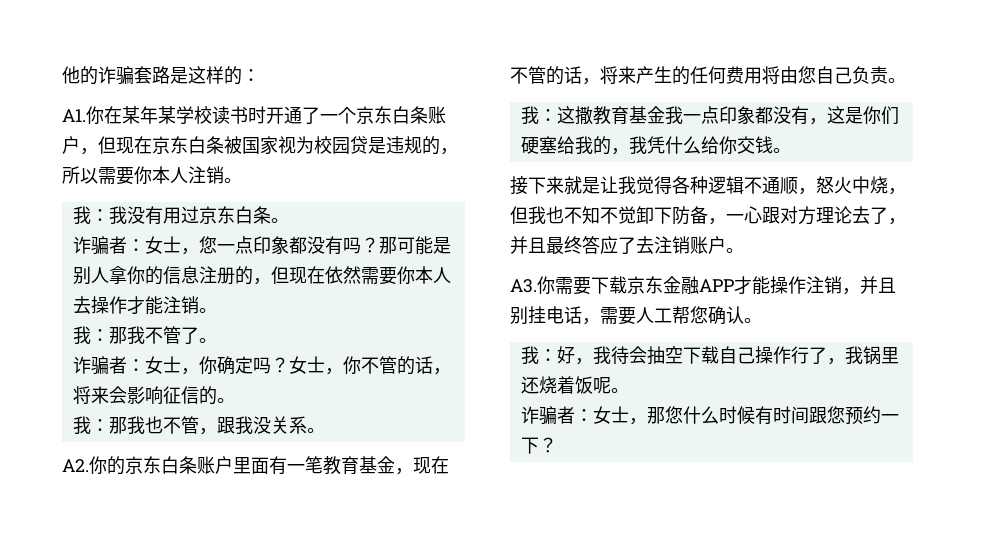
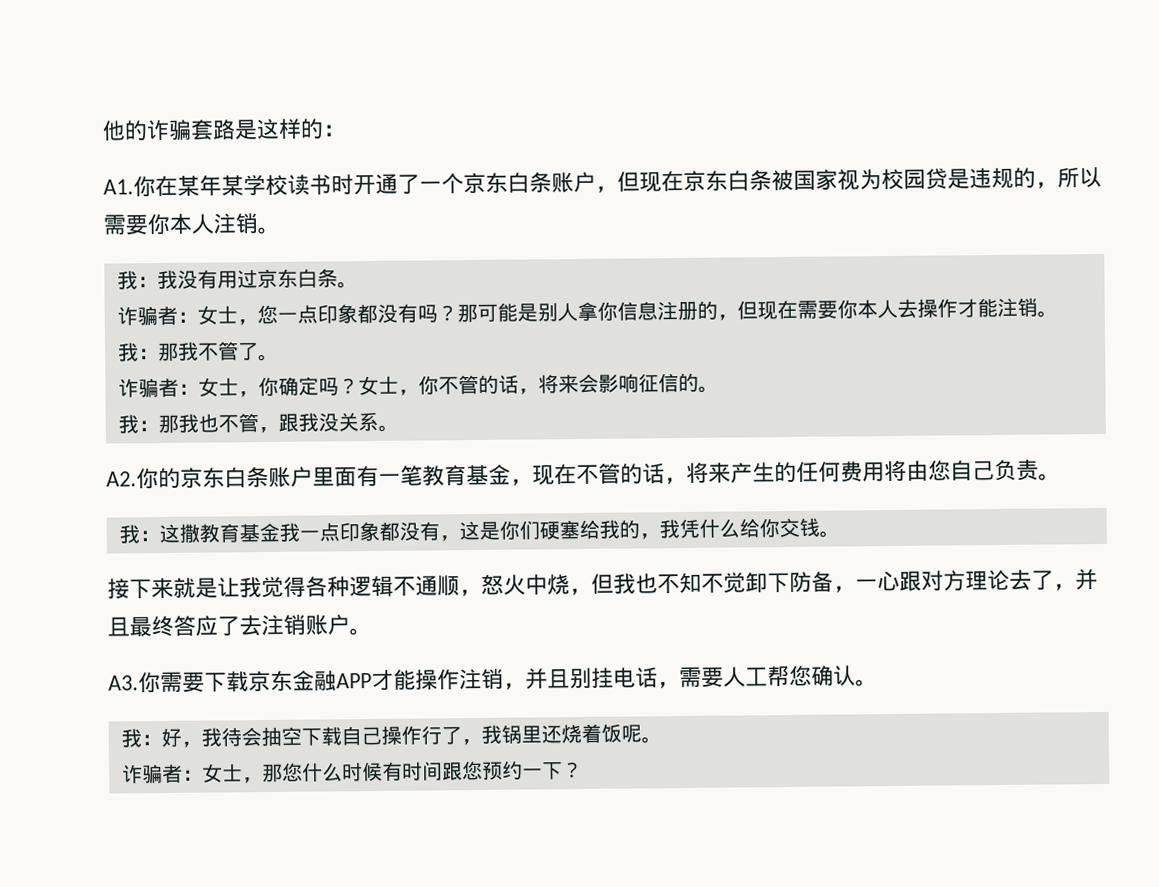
[144,266,163,285] 的 -> (618, 311) none
[324,266,361,284] 依然 -> (798, 309) none

